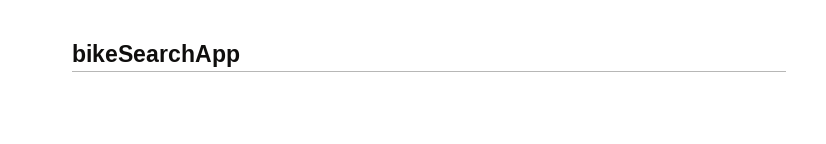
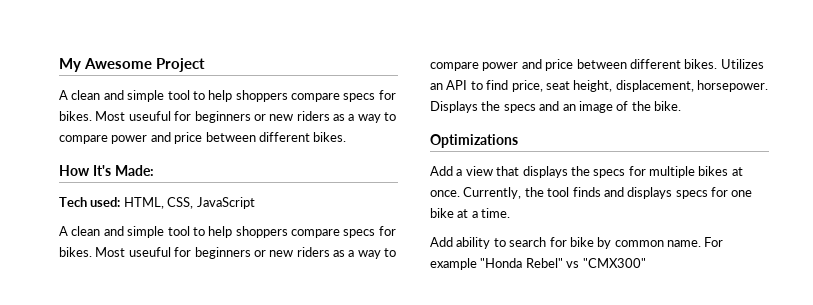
[72,44,240,67] bikeSearchApp -> [59,58,205,72] [59,90,396,102] [59,111,397,123] [59,132,347,144] [59,165,154,176] [59,197,255,209] [59,226,396,238] [59,247,397,259] [430,59,764,71] [430,80,768,92] [430,101,681,113] [430,134,518,148] [430,166,743,178] [430,187,753,199] [430,208,511,218] [430,237,724,249] [430,258,646,270] My Awesome Project // A clean and simple tool to help shoppers compare specs for bikes. Most useuful for beginners or new riders as a way to compare power and price between different bikes. // How It's Made: // Tech used: HTML, CSS, JavaScript // A clean and simple tool to help shoppers compare specs for bikes. Most useuful for beginners or new riders as a way to compare power and price between different bikes. Utilizes an API to find price, seat height, displacement, horsepower. Displays the specs and an image of the bike. // Optimizations // Add a view that displays the specs for multiple bikes at once. Currently, the tool finds and displays specs for one bike at a time. // Add ability to search for bike by common name. For example "Honda Rebel" vs "CMX300"

